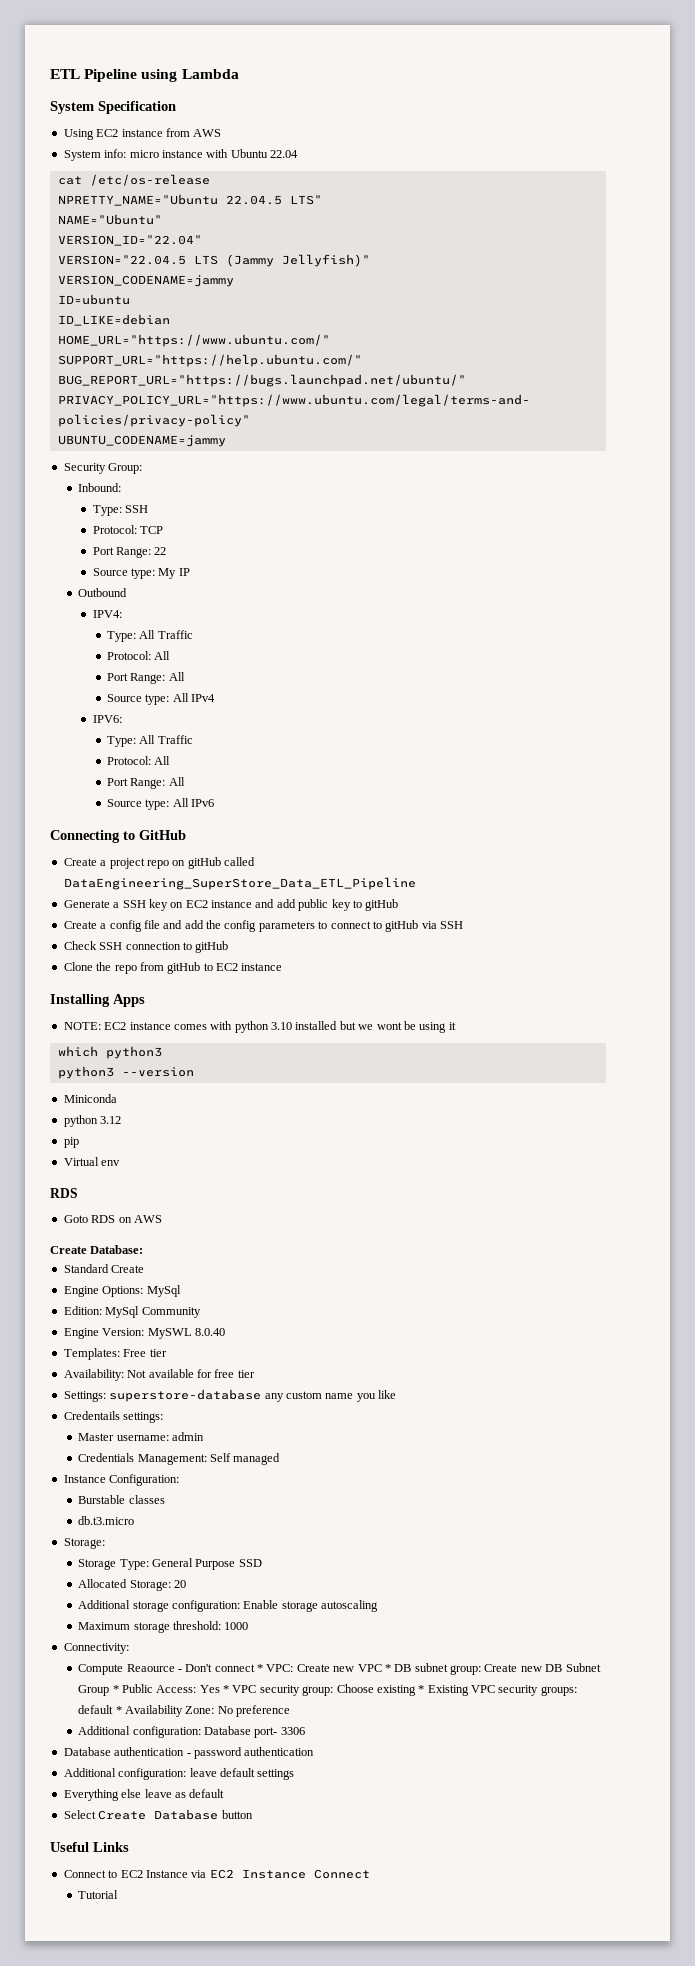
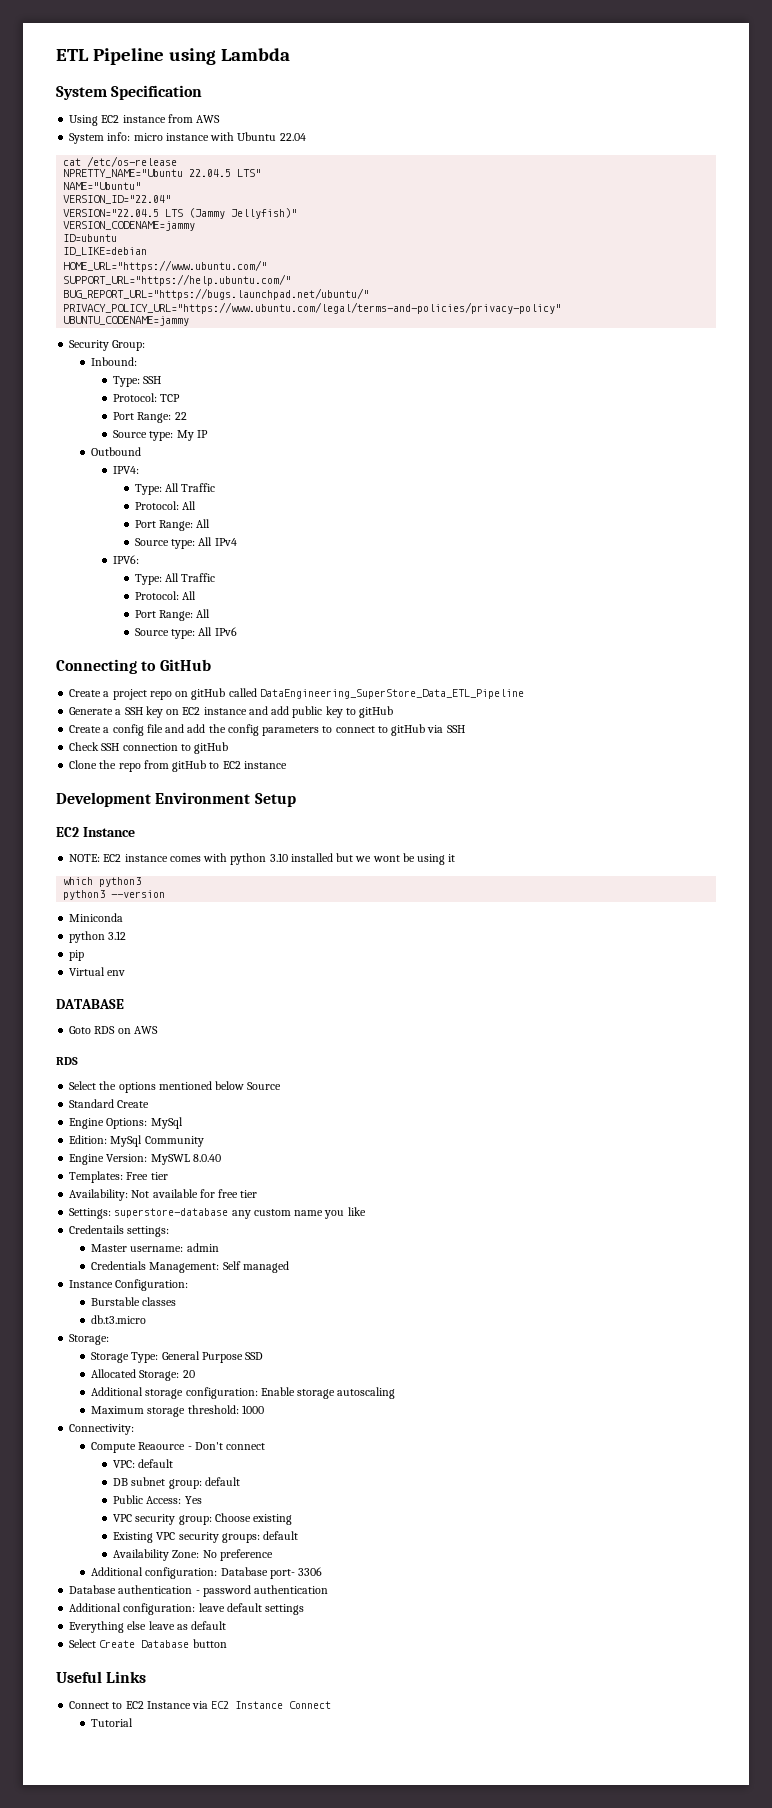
[50,994,145,1007] Installing Apps -> [56,792,296,807] [56,827,135,837] Development Environment Setup // EC2 Instance
[50,1188,78,1198] RDS -> [56,999,124,1009] DATABASE
[50,1245,144,1254] Create Database: -> [56,1057,78,1065] [69,1081,282,1093] RDS // Select the options mentioned below Source
[257,1663,601,1675] [78,1685,119,1696] * VPC: Create new VPC * DB subnet group: Create new DB Subnet Group * -> [113,1459,174,1468] [113,1477,240,1489] // VPC: default // DB subnet group: default //
[223,1685,230,1693] * -> (202, 1500) //
[418,1685,425,1693] * -> (293, 1519) //
[115,1706,122,1714] * -> (299, 1535) //

